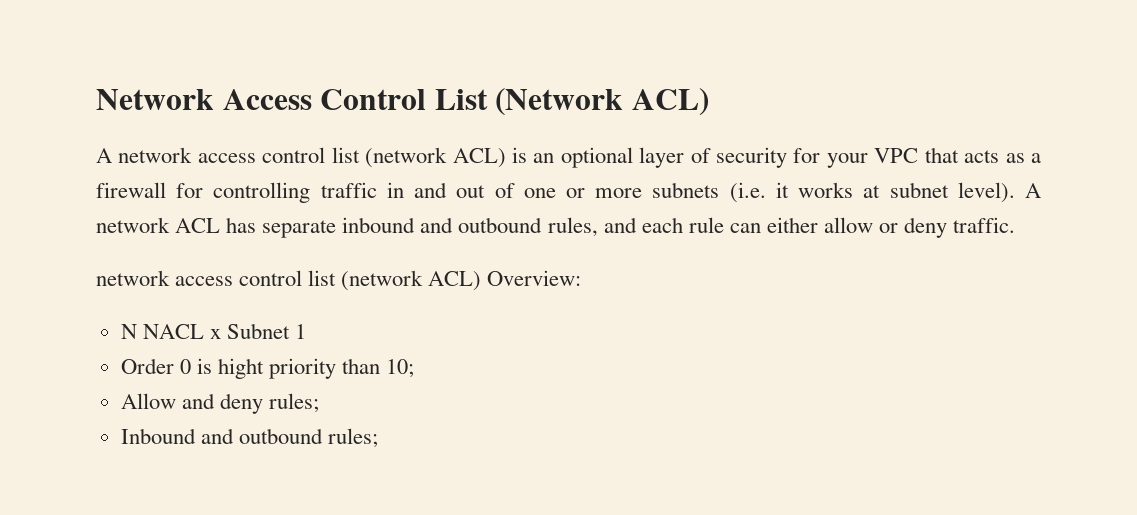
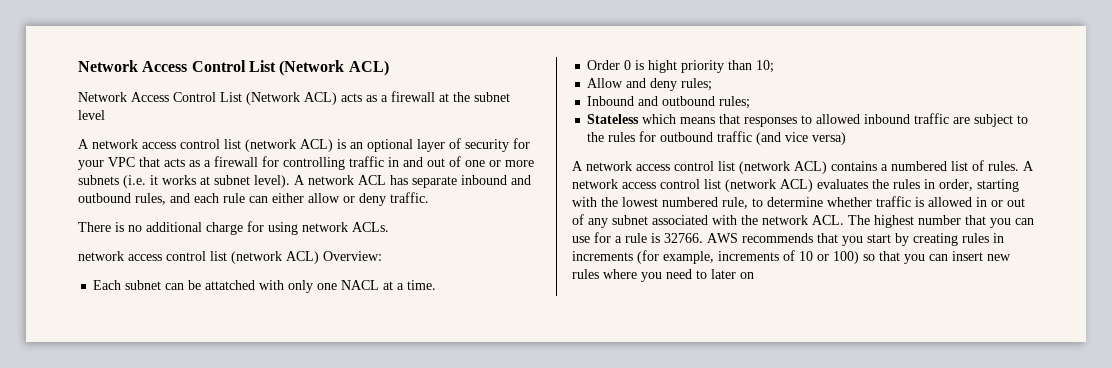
[96,88,709,116] Network Access Control List (Network ACL) -> [78,60,389,76] [78,91,510,105] [78,110,105,120] Network Access Control List (Network ACL) // Network Access Control List (Network ACL) acts as a firewall at the subnet level
(1016, 225) none -> [78,221,389,235] // There is no additional charge for using network ACLs.
[120,323,307,339] N NACL x Subnet 1 -> [93,280,437,293] Each subnet can be attatched with only one NACL at a time.
(378, 438) none -> [587,113,1029,127] [587,131,847,145] [572,160,1034,174] [572,179,1019,192] [572,196,1025,209] [572,214,1034,228] [572,232,1004,246] [572,250,1011,264] [572,269,754,282] // Stateless which means that responses to allowed inbound traffic are subject to the rules for outbound traffic (and vice versa) // A network access control list (network ACL) contains a numbered list of rules. A network access control list (network ACL) evaluates the rules in order, starting with the lowest numbered rule, to determine whether traffic is allowed in or out of any subnet associated with the network ACL. The highest number that you can use for a rule is 32766. AWS recommends that you start by creating rules in increments (for example, increments of 10 or 100) so that you can insert new rules where you need to later on

